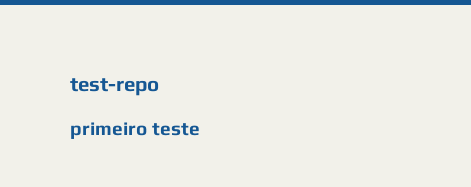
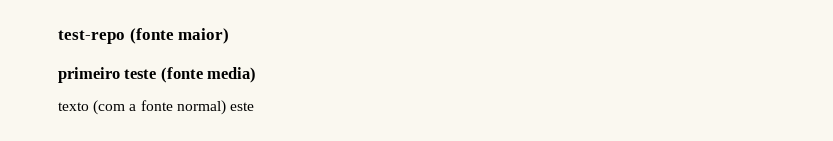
(159, 87) none -> [129,28,230,44] (fonte maior)
(201, 129) none -> [160,67,257,83] [58,100,254,115] (fonte media) // texto (com a fonte normal) este

